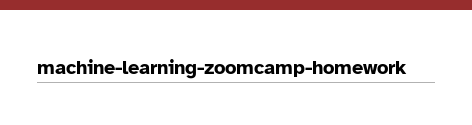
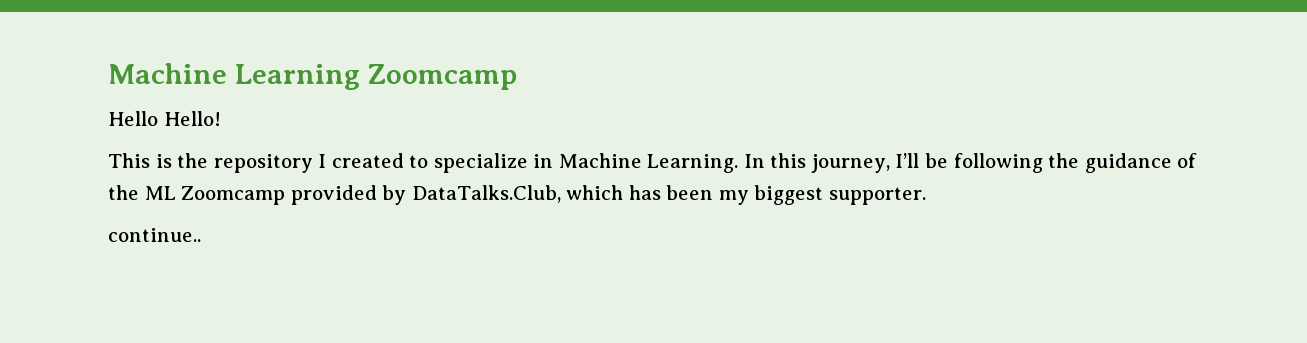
[37,59,407,79] machine-learning-zoomcamp-homework -> [108,63,517,90] [108,111,221,126] [108,153,1198,173] [108,185,926,205] [108,228,201,242] Machine Learning Zoomcamp // Hello Hello! // This is the repository I created to specialize in Machine Learning. In this journey, I’ll be following the guidance of the ML Zoomcamp provided by DataTalks.Club, which has been my biggest supporter. // continue..

